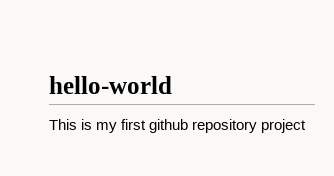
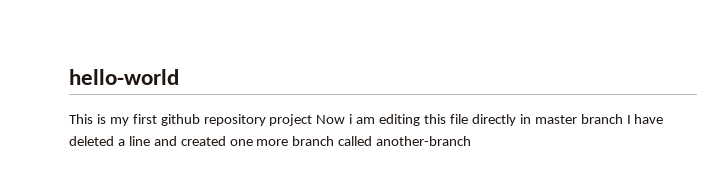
(307, 126) none -> [316,114,664,126] [69,136,472,146] Now i am editing this file directly in master branch I have deleted a line and created one more branch called another-branch

